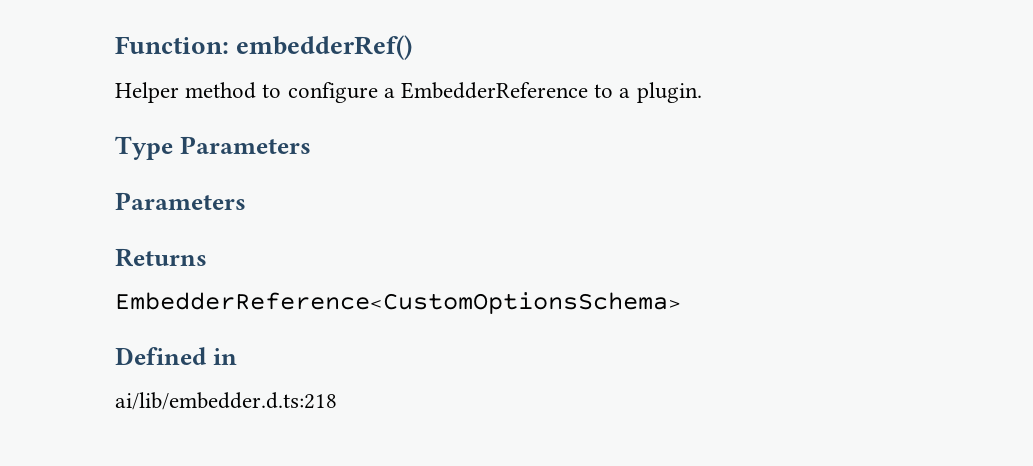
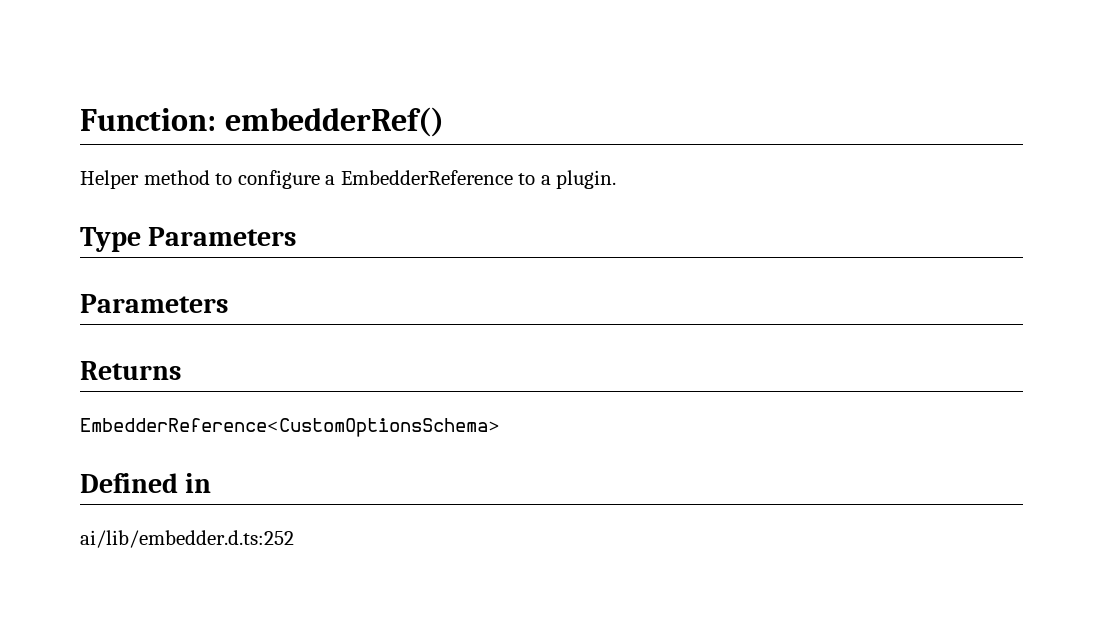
[115,392,337,410] ai/lib/embedder.d.ts:218 -> [80,530,294,548] ai/lib/embedder.d.ts:252

